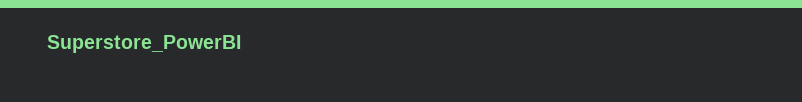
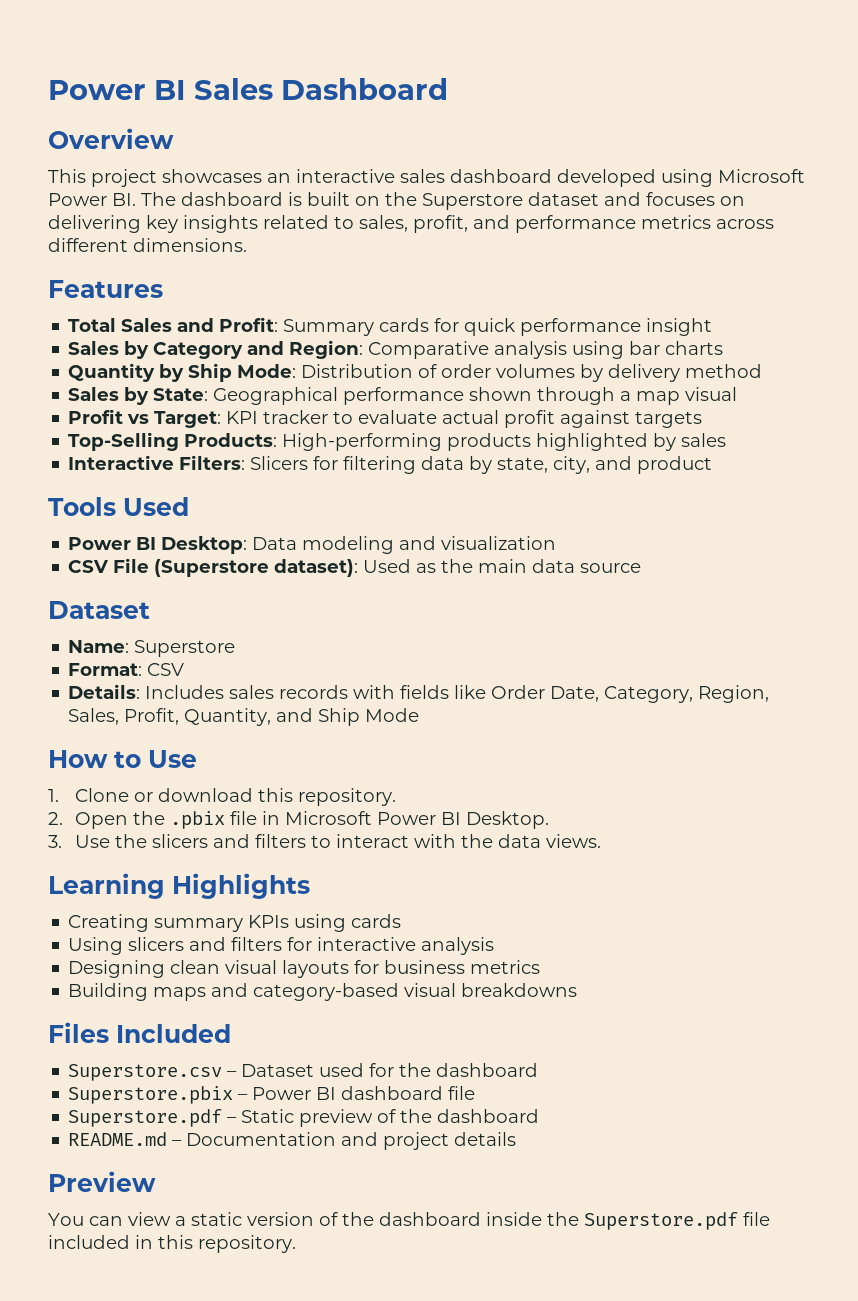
[47,35,241,53] Superstore_PowerBI -> [48,78,448,100] [48,128,174,149] [48,169,805,187] [48,192,745,210] [48,215,774,233] [48,238,247,252] [48,280,163,298] [68,317,713,336] [68,340,724,359] [68,363,763,382] [68,387,738,405] [68,409,703,428] [68,432,727,451] [68,455,713,474] [48,497,189,516] [68,536,557,554] [68,558,642,577] [48,601,150,619] [68,640,236,657] [68,663,185,676] [68,684,770,703] [68,708,420,726] [48,750,197,768] [48,788,397,806] [48,811,550,829] [48,834,602,848] [48,873,310,899] [68,914,402,932] [68,937,495,955] [68,960,541,978] [68,983,578,1001] [48,1022,231,1043] [68,1063,539,1081] [68,1086,476,1104] [68,1109,540,1127] [68,1132,517,1150] [48,1171,156,1192] [48,1212,770,1230] [48,1235,296,1253] Power BI Sales Dashboard // Overview // This project showcases an interactive sales dashboard developed using Microsoft Power BI. The dashboard is built on the Superstore dataset and focuses on delivering key insights related to sales, profit, and performance metrics across different dimensions. // Features // Total Sales and Profit: Summary cards for quick performance insight // Sales by Category and Region: Comparative analysis using bar charts // Quantity by Ship Mode: Distribution of order volumes by delivery method // Sales by State: Geographical performance shown through a map visual // Profit vs Target: KPI tracker to evaluate actual profit against targets // Top-Selling Products: High-performing products highlighted by sales // Interactive Filters: Slicers for filtering data by state, city, and product // Tools Used // Power BI Desktop: Data modeling and visualization // CSV File (Superstore dataset): Used as the main data source // Dataset // Name: Superstore // Format: CSV // Details: Includes sales records with fields like Order Date, Category, Region, Sales, Profit, Quantity, and Ship Mode // How to Use // 1. Clone or download this repository. // 2. Open the .pbix file in Microsoft Power BI Desktop. // 3. Use the slicers and filters to interact with the data views. // Learning Highlights // Creating summary KPIs using cards // Using slicers and filters for interactive analysis // Designing clean visual layouts for business metrics // Building maps and category-based visual breakdowns // Files Included // Superstore.csv – Dataset used for the dashboard // Superstore.pbix – Power BI dashboard file // Superstore.pdf – Static preview of the dashboard // README.md – Documentation and project details // Preview // You can view a static version of the dashboard inside the Superstore.pdf file included in this repository.

